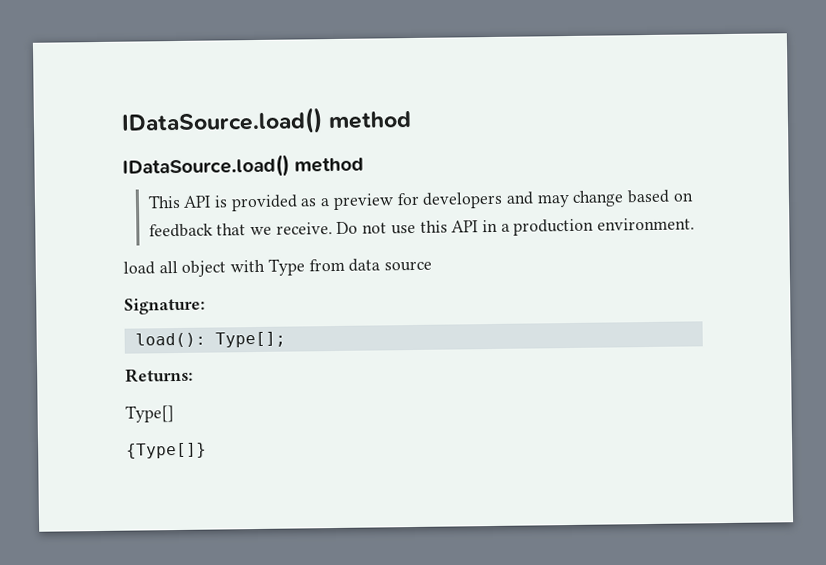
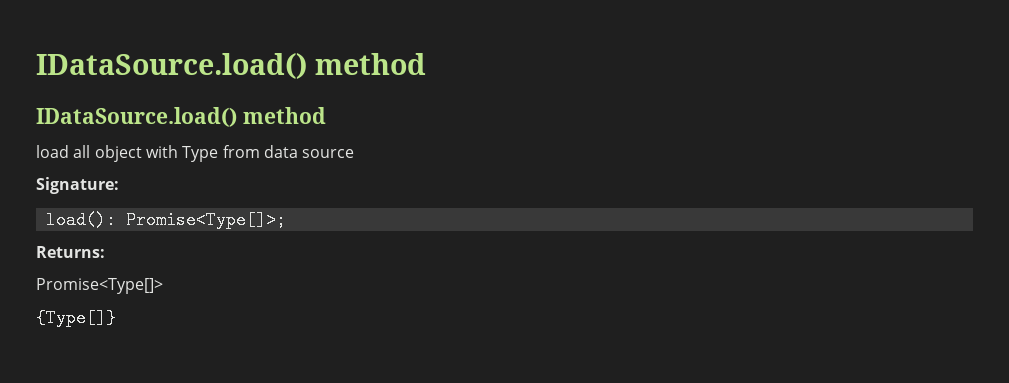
[147,189,693,212] [148,217,696,238] // This API is provided as a preview for developers and may change based on feedback that we receive. Do not use this API in a production environment. -> (326, 115) none
[214,331,286,348] Type[]; -> [125,211,286,229] Promise<Type[]>;
[125,405,174,423] Type[] -> [36,278,163,294] Promise<Type[]>

